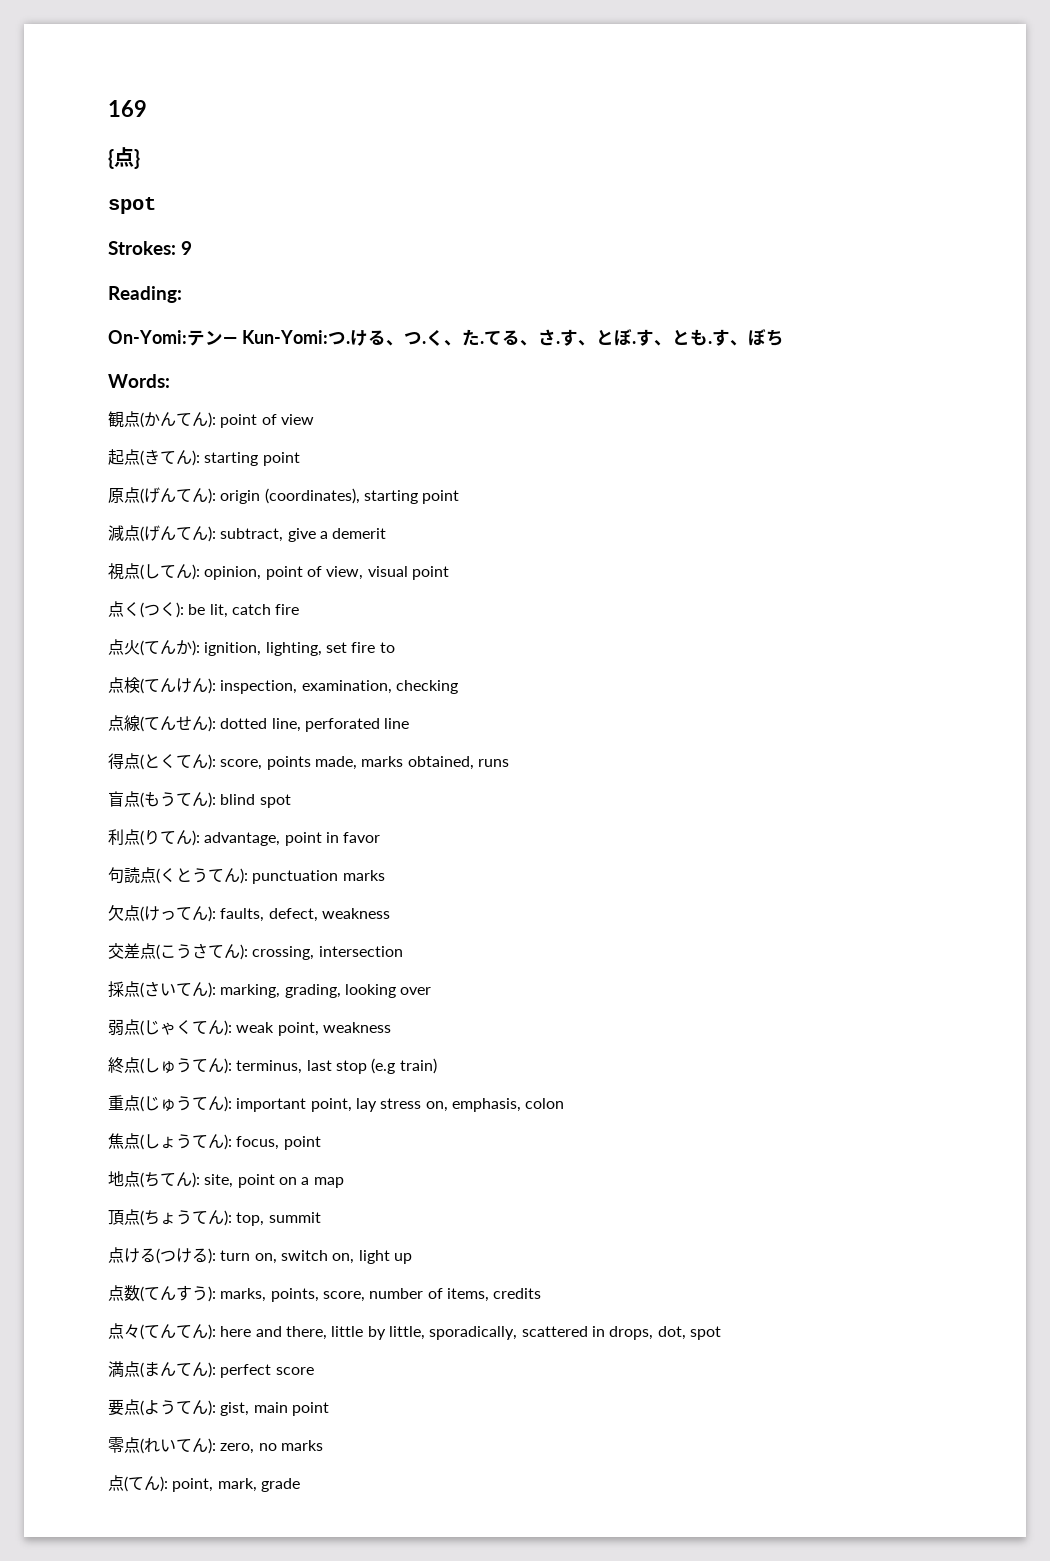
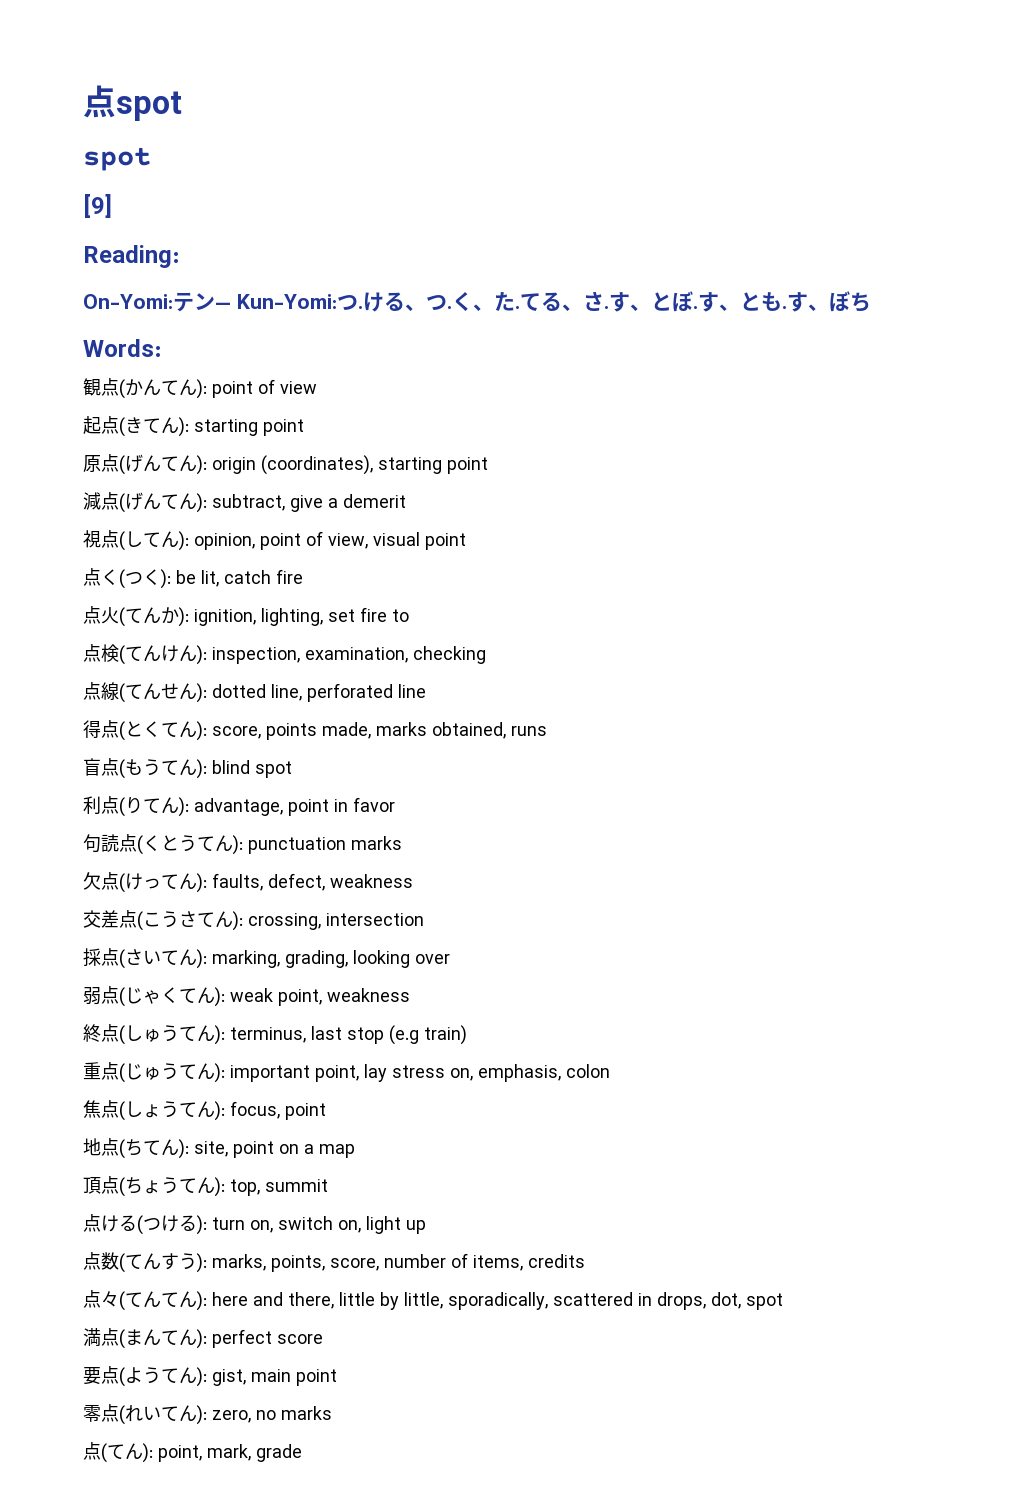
[108,100,147,117] [108,147,140,169] [108,197,156,214] [108,241,192,255] 169 // {点} // spot // Strokes: 9 -> [83,85,182,121] [83,147,151,171] [83,194,112,218] 点spot // spot // [9]

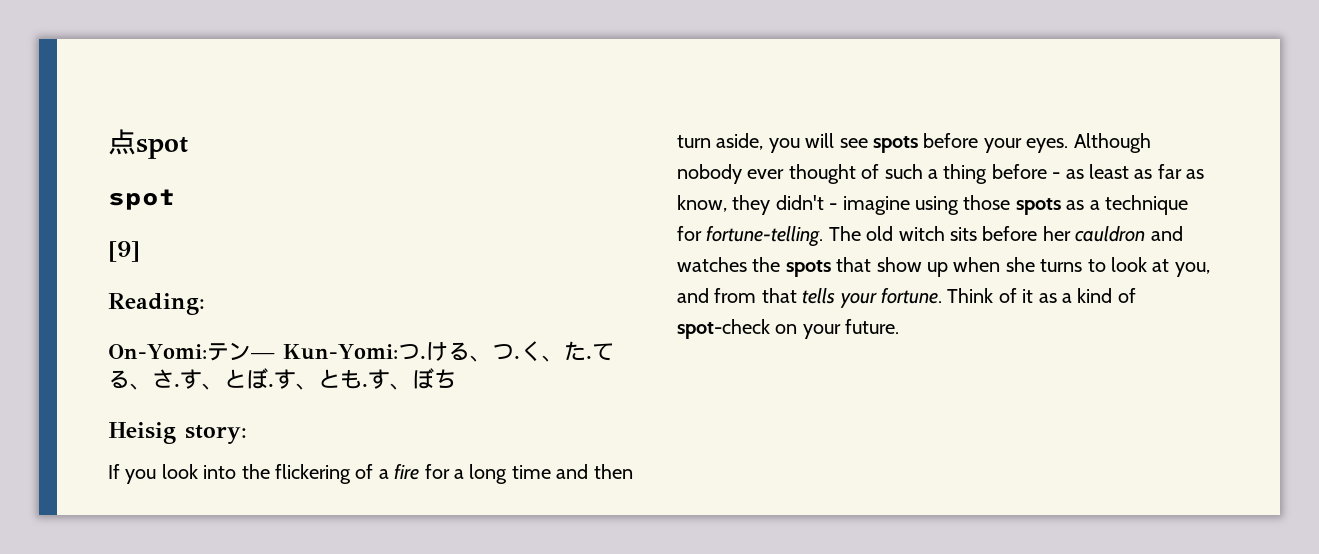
[83,339,162,357] [83,378,317,399] [83,416,304,437] [83,454,488,475] [83,492,406,513] [83,530,466,551] [83,568,303,589] [83,606,409,627] [83,644,486,665] [83,682,426,703] [83,720,547,741] [83,758,292,779] [83,796,395,817] [83,834,402,855] [83,872,413,893] [83,910,424,931] [83,948,450,969] [83,986,410,1007] [83,1024,467,1045] [83,1062,610,1083] [83,1100,326,1121] [83,1138,355,1159] [83,1176,328,1197] [83,1214,426,1235] [83,1252,585,1273] [83,1290,783,1311] [83,1328,323,1349] [83,1366,337,1387] [83,1404,332,1425] [83,1442,302,1463] Words: // 観点(かんてん): point of view // 起点(きてん): starting point // 原点(げんてん): origin (coordinates), starting point // 減点(げんてん): subtract, give a demerit // 視点(してん): opinion, point of view, visual point // 点く(つく): be lit, catch fire // 点火(てんか): ignition, lighting, set fire to // 点検(てんけん): inspection, examination, checking // 点線(てんせん): dotted line, perforated line // 得点(とくてん): score, points made, marks obtained, runs // 盲点(もうてん): blind spot // 利点(りてん): advantage, point in favor // 句読点(くとうてん): punctuation marks // 欠点(けってん): faults, defect, weakness // 交差点(こうさてん): crossing, intersection // 採点(さいてん): marking, grading, looking over // 弱点(じゃくてん): weak point, weakness // 終点(しゅうてん): terminus, last stop (e.g train) // 重点(じゅうてん): important point, lay stress on, emphasis, colon // 焦点(しょうてん): focus, point // 地点(ちてん): site, point on a map // 頂点(ちょうてん): top, summit // 点ける(つける): turn on, switch on, light up // 点数(てんすう): marks, points, score, number of items, credits // 点々(てんてん): here and there, little by little, sporadically, scattered in drops, dot, spot // 満点(まんてん): perfect score // 要点(ようてん): gist, main point // 零点(れいてん): zero, no marks // 点(てん): point, mark, grade -> [108,422,247,444] [108,464,633,484] [677,133,1151,153] [677,164,1205,184] [677,195,1188,215] [677,226,1183,247] [677,257,1210,277] [677,288,1136,308] [677,319,900,339] Heisig story: // If you look into the flickering of a fire for a long time and then turn aside, you will see spots before your eyes. Although nobody ever thought of such a thing before - as least as far as know, they didn't - imagine using those spots as a technique for fortune-telling. The old witch sits before her cauldron and watches the spots that show up when she turns to look at you, and from that tells your fortune. Think of it as a kind of spot-check on your future.

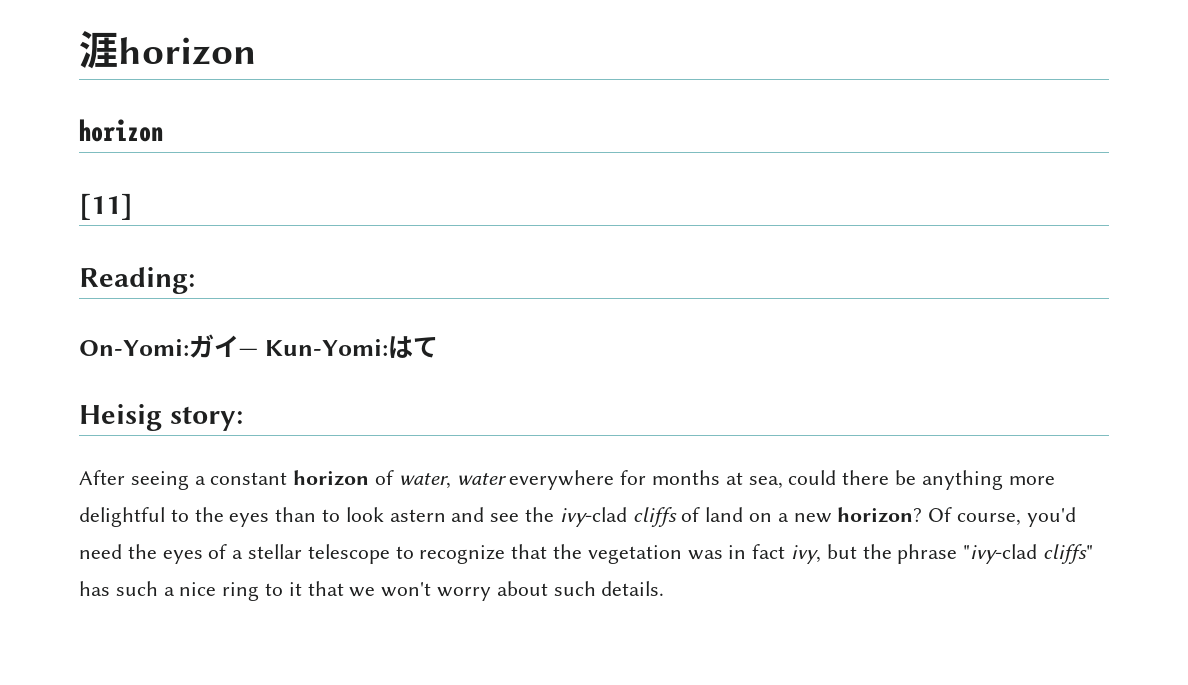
[108,129,188,159] [108,189,176,210] [108,241,140,262] 点spot // spot // [9] -> [79,31,256,69] [79,119,163,142] [79,193,133,220] 涯horizon // horizon // [11]
[206,342,251,361] テン -> [189,334,239,358] ガイ
[397,341,614,362] [108,368,456,390] [108,422,247,444] [108,464,633,484] [677,133,1151,153] [677,164,1205,184] [677,195,1188,215] [677,226,1183,247] [677,257,1210,277] [677,288,1136,308] [677,319,900,339] つ.ける、つ.く、た.てる、さ.す、とぼ.す、とも.す、ぼち // Heisig story: // If you look into the flickering of a fire for a long time and then turn aside, you will see spots before your eyes. Although nobody ever thought of such a thing before - as least as far as know, they didn't - imagine using those spots as a technique for fortune-telling. The old witch sits before her cauldron and watches the spots that show up when she turns to look at you, and from that tells your fortune. Think of it as a kind of spot-check on your future. -> [387,336,438,359] [79,404,243,431] [79,470,1055,490] [79,507,1076,527] [79,544,1094,564] [79,581,665,601] はて // Heisig story: // After seeing a constant horizon of water, water everywhere for months at sea, could there be anything more delightful to the eyes than to look astern and see the ivy-clad cliffs of land on a new horizon? Of course, you'd need the eyes of a stellar telescope to recognize that the vegetation was in fact ivy, but the phrase "ivy-clad cliffs" has such a nice ring to it that we won't worry about such details.

